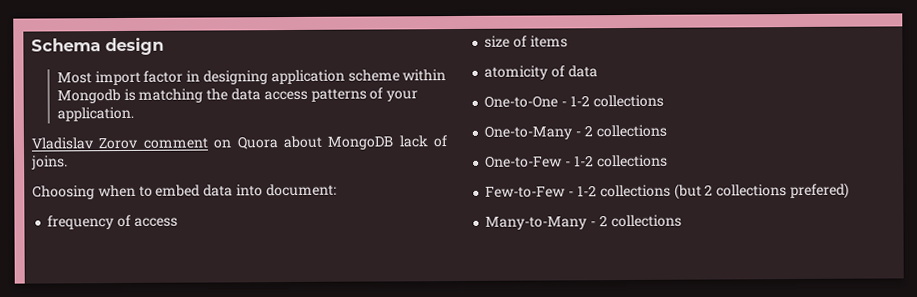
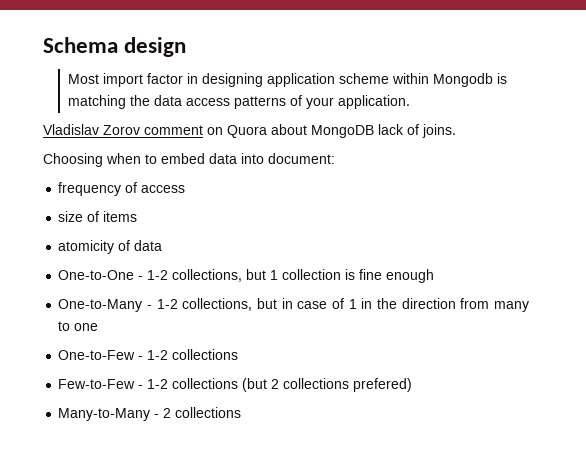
[592,94,664,108] [484,124,667,140] collections // One-to-Many - 2 collections -> [172,269,435,283] [58,298,529,312] [58,321,99,331] collections, but 1 collection is fine enough // One-to-Many - 1-2 collections, but in case of 1 in the direction from many to one

